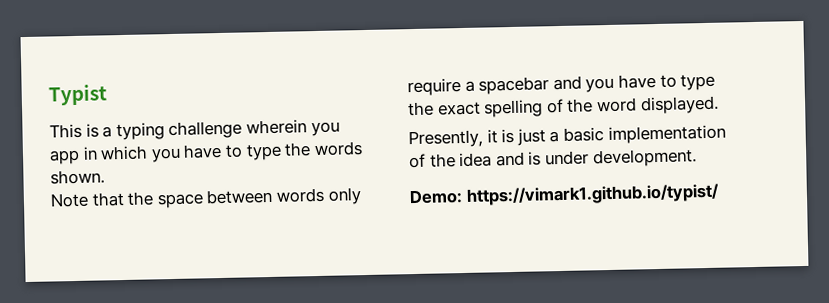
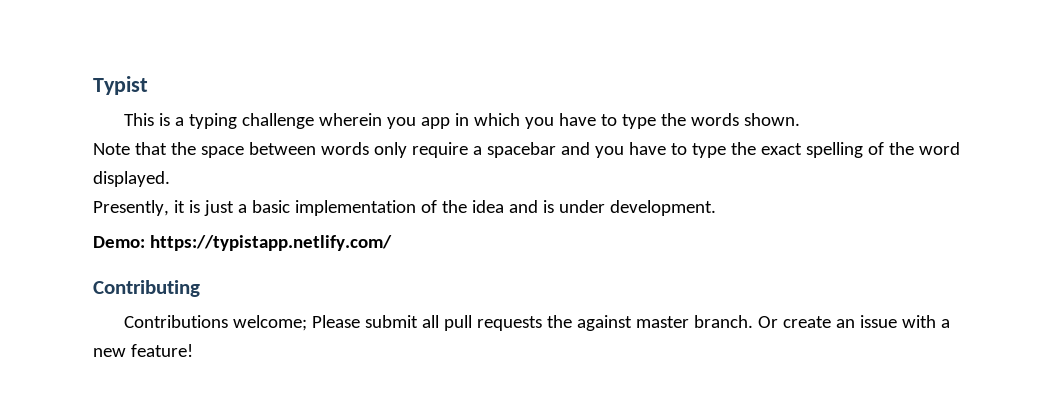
[465,183,720,206] https://vimark1.github.io/typist/ -> [149,235,392,251] [93,280,200,297] [123,315,950,331] [93,344,193,357] https://typistapp.netlify.com/ // Contributing // Contributions welcome; Please submit all pull requests the against master branch. Or create an issue with a new feature!

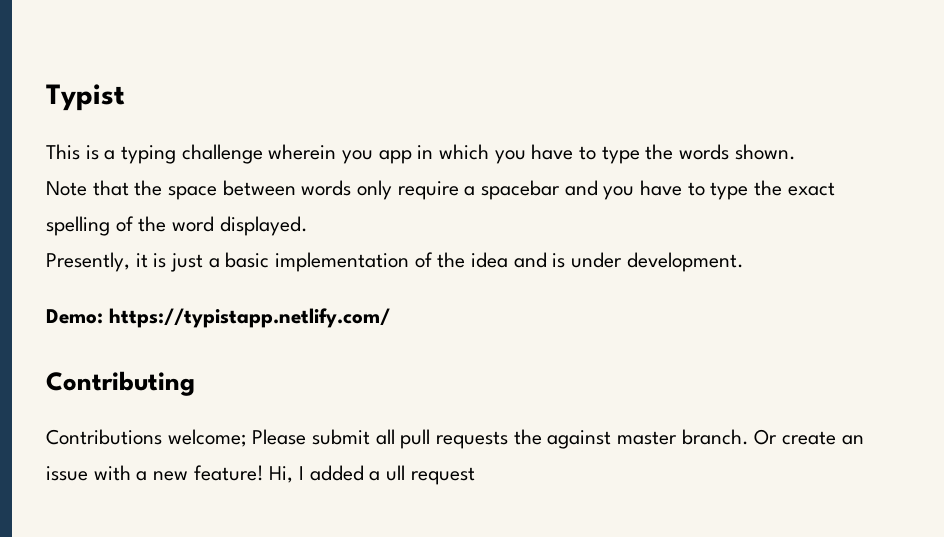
(193, 350) none -> [269,465,475,485] Hi, I added a ull request

